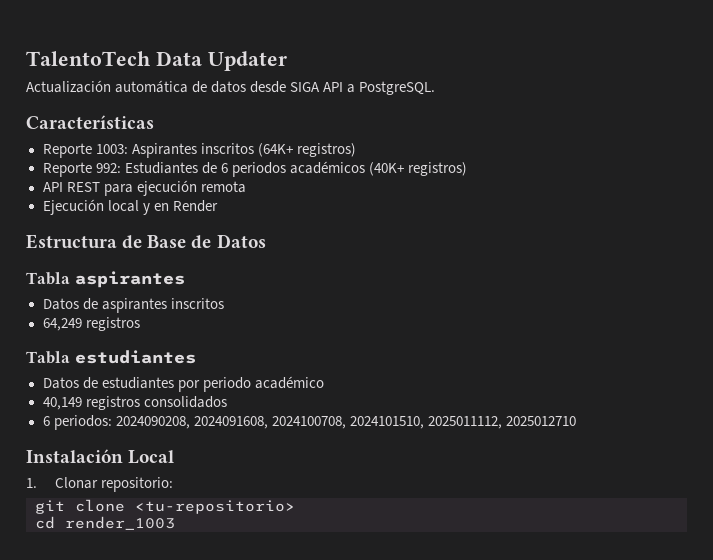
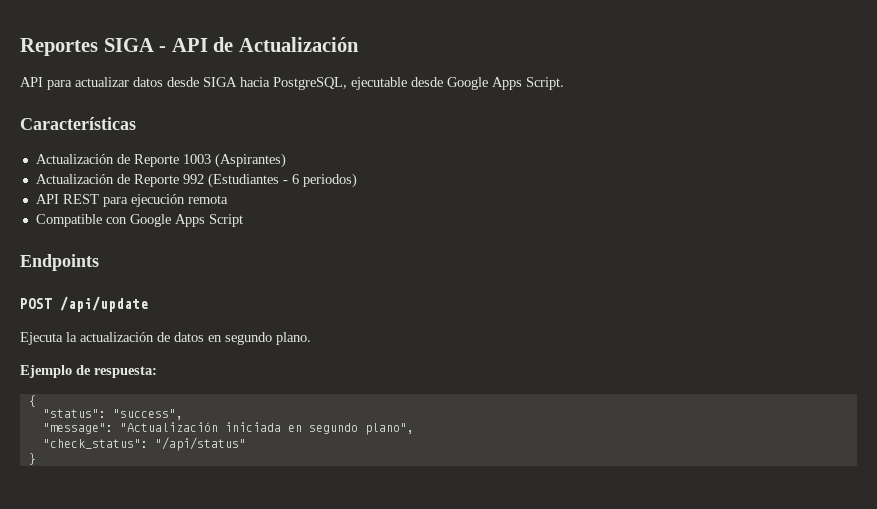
[26,51,287,71] [26,80,436,95] [26,115,154,129] [42,143,356,158] [42,161,467,177] TalentoTech Data Updater // Actualización automática de datos desde SIGA API a PostgreSQL. // Características // Reporte 1003: Aspirantes inscritos (64K+ registros) // Reporte 992: Estudiantes de 6 periodos académicos (40K+ registros) -> [20,37,359,56] [20,77,564,90] [20,117,136,130] [35,153,286,168] [35,173,357,188] Reportes SIGA - API de Actualización // API para actualizar datos desde SIGA hacia PostgreSQL, ejecutable desde Google Apps Script. // Características // Actualización de Reporte 1003 (Aspirantes) // Actualización de Reporte 992 (Estudiantes - 6 periodos)
[42,199,218,215] [26,234,266,249] [26,271,185,288] [42,298,224,313] [42,317,140,331] [26,350,196,364] [42,376,324,392] [42,396,227,410] [42,415,576,430] [26,449,175,464] [26,477,174,492] [35,499,295,514] [35,516,175,530] Ejecución local y en Render // Estructura de Base de Datos // Tabla aspirantes // Datos de aspirantes inscritos // 64,249 registros // Tabla estudiantes // Datos de estudiantes por periodo académico // 40,149 registros consolidados // 6 periodos: 2024090208, 2024091608, 2024100708, 2024101510, 2025011112, 2025012710 // Instalación Local // 1. Clonar repositorio: // git clone <tu-repositorio> // cd render_1003 -> [35,214,243,227] [20,254,99,271] [20,296,148,312] [20,332,311,345] [20,365,157,378] [28,395,36,407] [42,409,183,420] [42,422,414,435] [42,437,246,451] [28,453,36,465] Compatible con Google Apps Script // Endpoints // POST /api/update // Ejecuta la actualización de datos en segundo plano. // Ejemplo de respuesta: // { // "status": "success", // "message": "Actualización iniciada en segundo plano", // "check_status": "/api/status" // }

